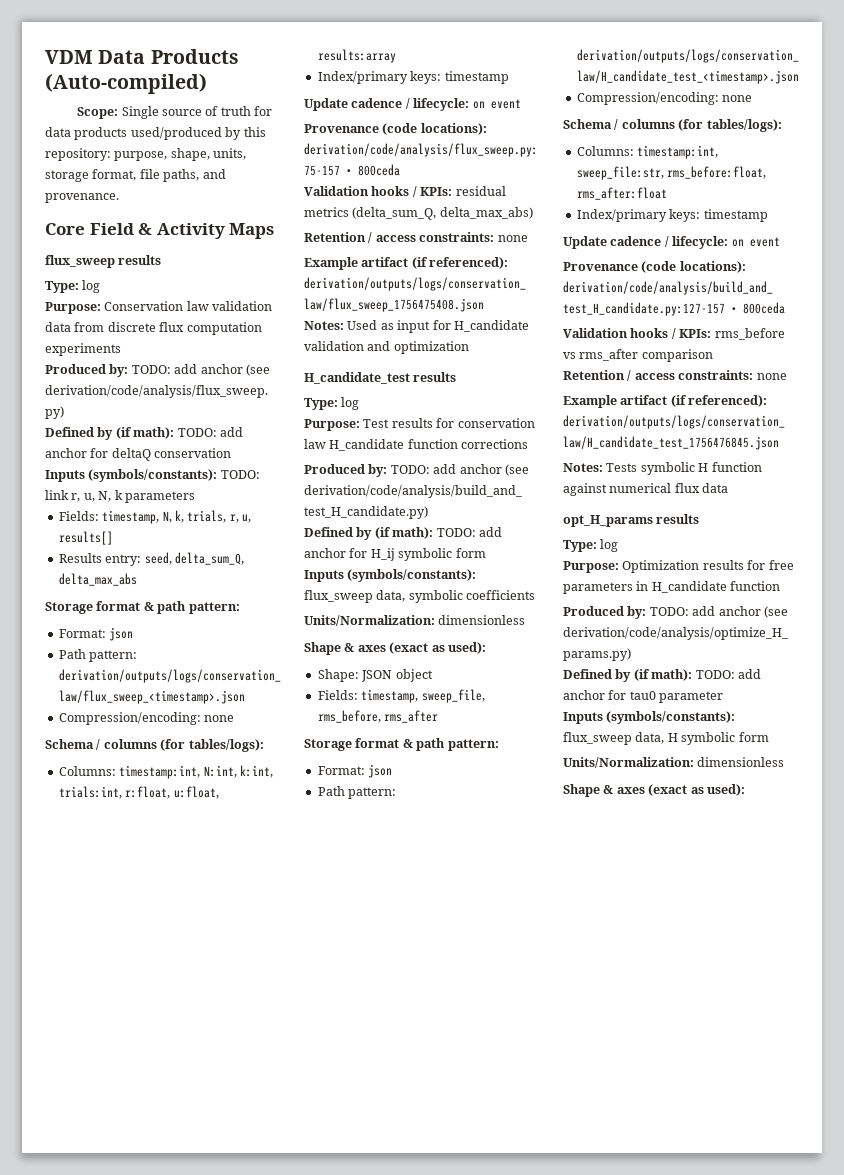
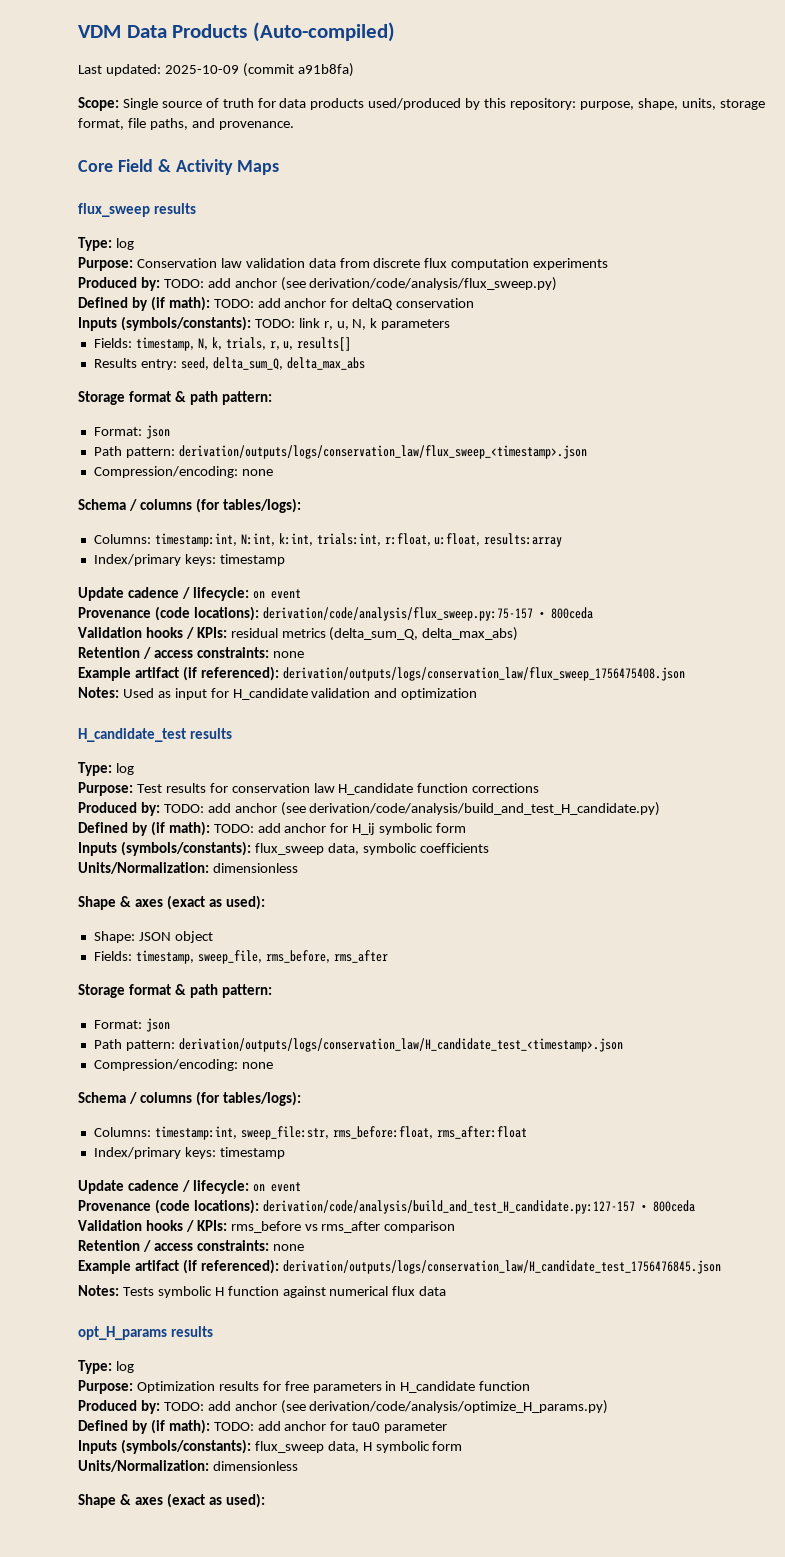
(207, 83) none -> [78,63,354,77] // Last updated: 2025-10-09 (commit a91b8fa)

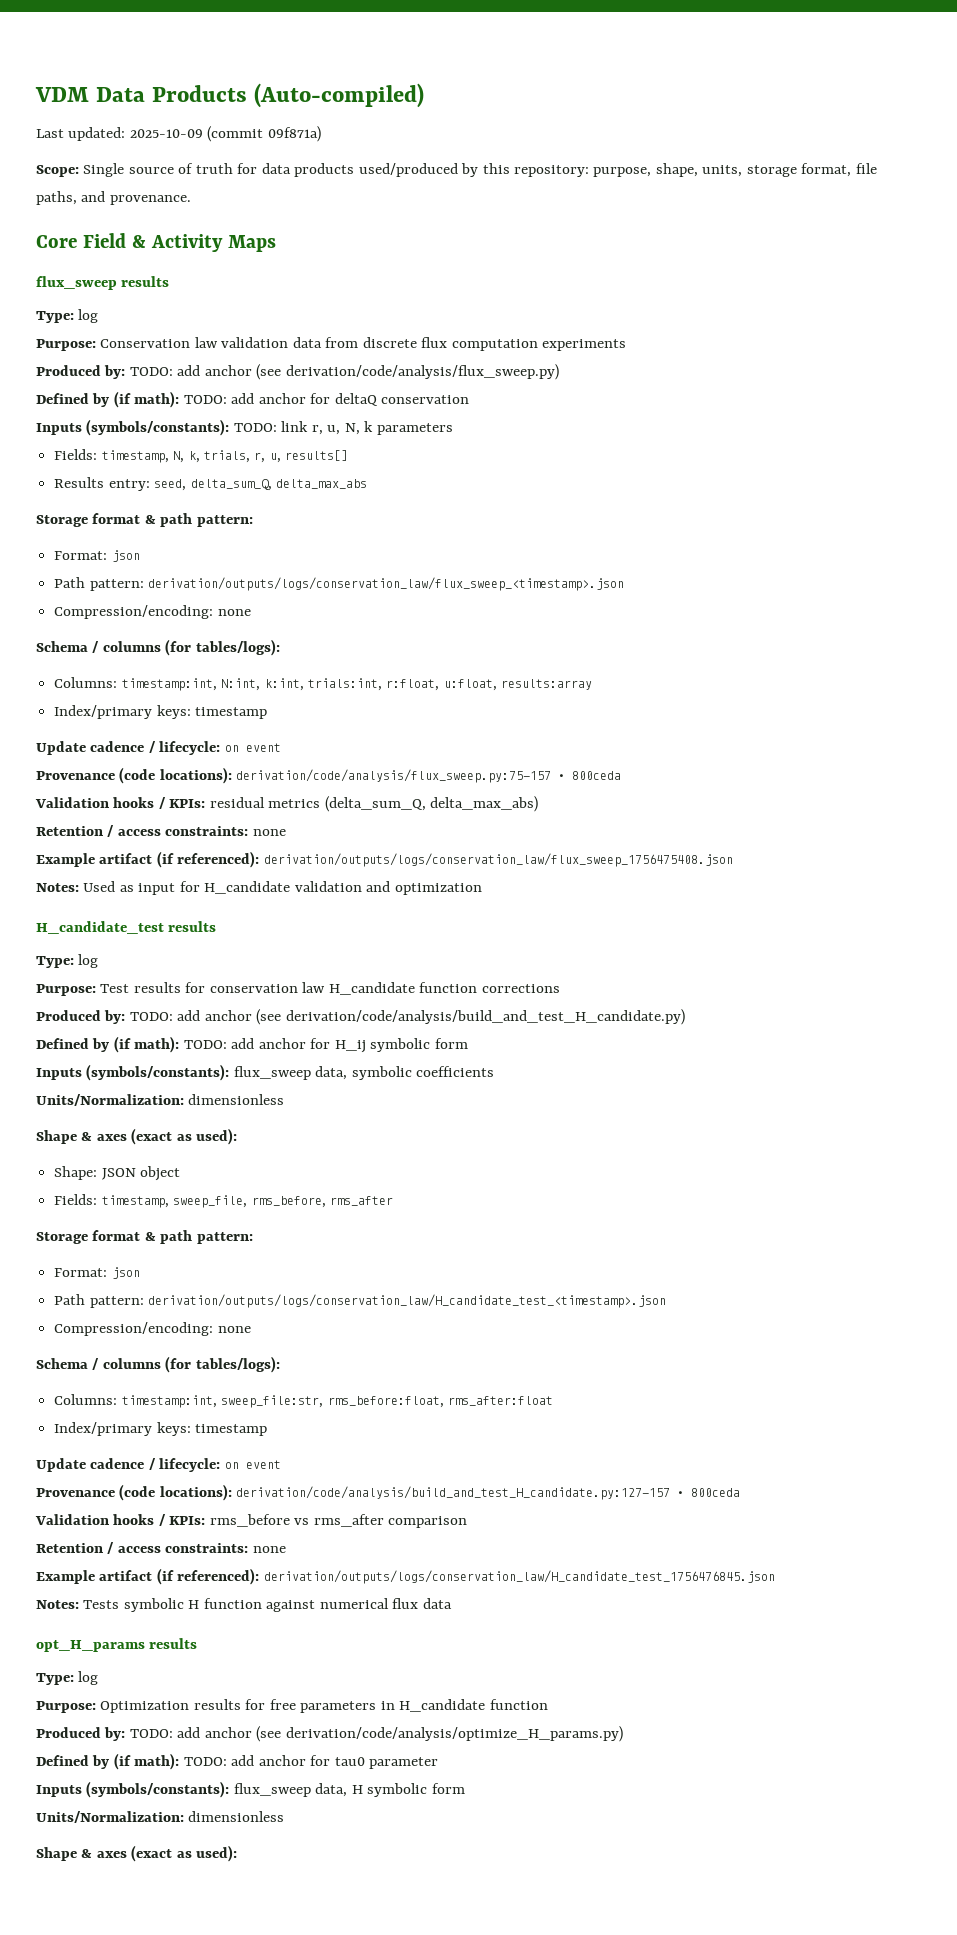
[297,63,354,77] a91b8fa) -> [267,126,321,142] 09f871a)

